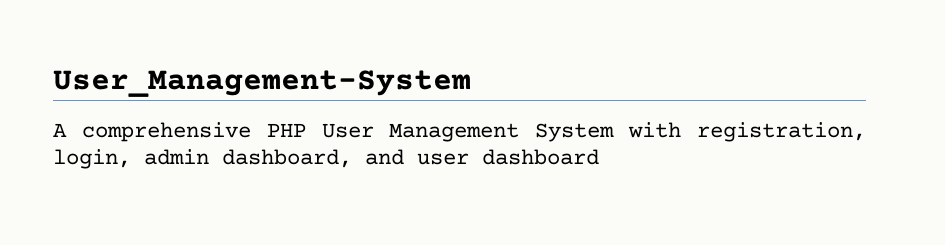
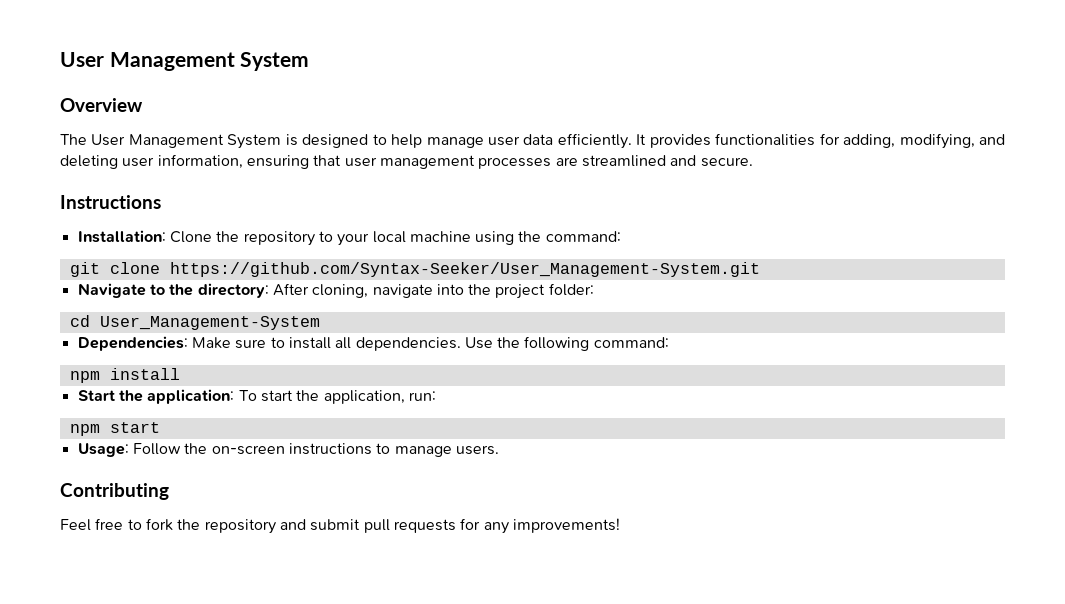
[53,70,471,97] [53,122,866,142] [53,149,599,169] User_Management-System // A comprehensive PHP User Management System with registration, login, admin dashboard, and user dashboard -> [60,52,310,71] [60,98,143,112] [60,133,1006,149] [60,154,753,169] [60,195,161,209] [77,230,621,246] [69,262,760,277] [77,283,594,299] [69,315,320,330] [77,336,669,351] [69,368,180,383] [77,389,436,404] [69,422,160,436] [77,443,499,457] [60,483,169,500] [60,518,620,534] User Management System // Overview // The User Management System is designed to help manage user data efficiently. It provides functionalities for adding, modifying, and deleting user information, ensuring that user management processes are streamlined and secure. // Instructions // Installation: Clone the repository to your local machine using the command: // git clone https://github.com/Syntax-Seeker/User_Management-System.git // Navigate to the directory: After cloning, navigate into the project folder: // cd User_Management-System // Dependencies: Make sure to install all dependencies. Use the following command: // npm install // Start the application: To start the application, run: // npm start // Usage: Follow the on-screen instructions to manage users. // Contributing // Feel free to fork the repository and submit pull requests for any improvements!

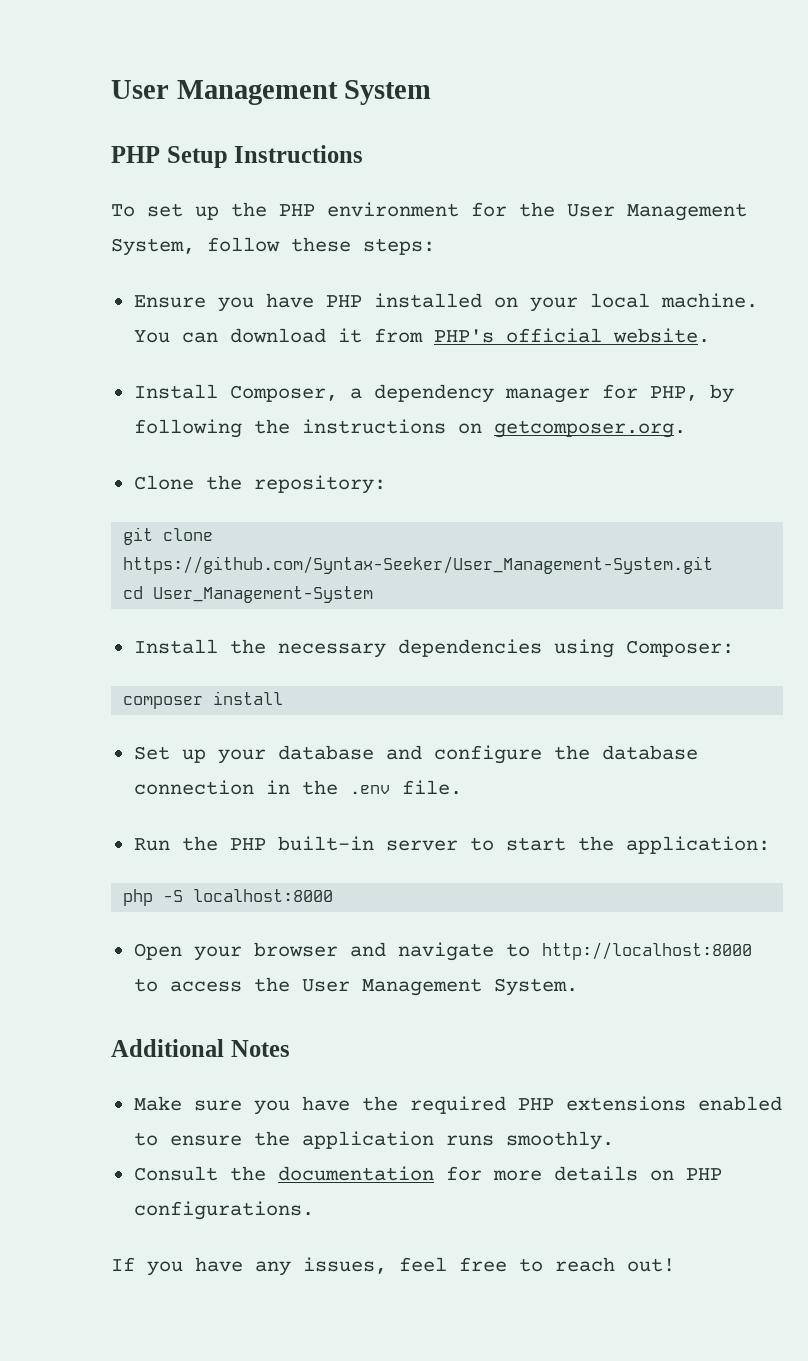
[60,98,143,112] [60,133,1006,149] [60,154,753,169] [60,195,161,209] [77,230,621,246] [69,262,760,277] [77,283,594,299] [69,315,320,330] [77,336,669,351] [69,368,180,383] [77,389,436,404] [69,422,160,436] [77,443,499,457] [60,483,169,500] [60,518,620,534] Overview // The User Management System is designed to help manage user data efficiently. It provides functionalities for adding, modifying, and deleting user information, ensuring that user management processes are streamlined and secure. // Instructions // Installation: Clone the repository to your local machine using the command: // git clone https://github.com/Syntax-Seeker/User_Management-System.git // Navigate to the directory: After cloning, navigate into the project folder: // cd User_Management-System // Dependencies: Make sure to install all dependencies. Use the following command: // npm install // Start the application: To start the application, run: // npm start // Usage: Follow the on-screen instructions to manage users. // Contributing // Feel free to fork the repository and submit pull requests for any improvements! -> [111,145,364,168] [111,202,747,221] [111,237,435,256] [133,293,758,312] [133,328,710,343] [133,384,734,403] [133,419,686,438] [133,475,386,494] [123,527,214,545] [123,556,714,574] [123,586,374,603] [133,639,734,658] [123,691,284,709] [133,745,698,764] [133,780,462,795] [133,836,770,854] [123,889,334,906] [133,942,752,961] [133,977,578,996] [111,1039,290,1057] [133,1096,782,1115] [133,1131,614,1150] [133,1166,722,1181] [133,1201,314,1220] [111,1257,675,1276] PHP Setup Instructions // To set up the PHP environment for the User Management System, follow these steps: // Ensure you have PHP installed on your local machine. You can download it from PHP's official website. // Install Composer, a dependency manager for PHP, by following the instructions on getcomposer.org. // Clone the repository: // git clone https://github.com/Syntax-Seeker/User_Management-System.git // cd User_Management-System // Install the necessary dependencies using Composer: // composer install // Set up your database and configure the database connection in the .env file. // Run the PHP built-in server to start the application: // php -S localhost:8000 // Open your browser and navigate to http://localhost:8000 to access the User Management System. // Additional Notes // Make sure you have the required PHP extensions enabled to ensure the application runs smoothly. // Consult the documentation for more details on PHP configurations. // If you have any issues, feel free to reach out!

